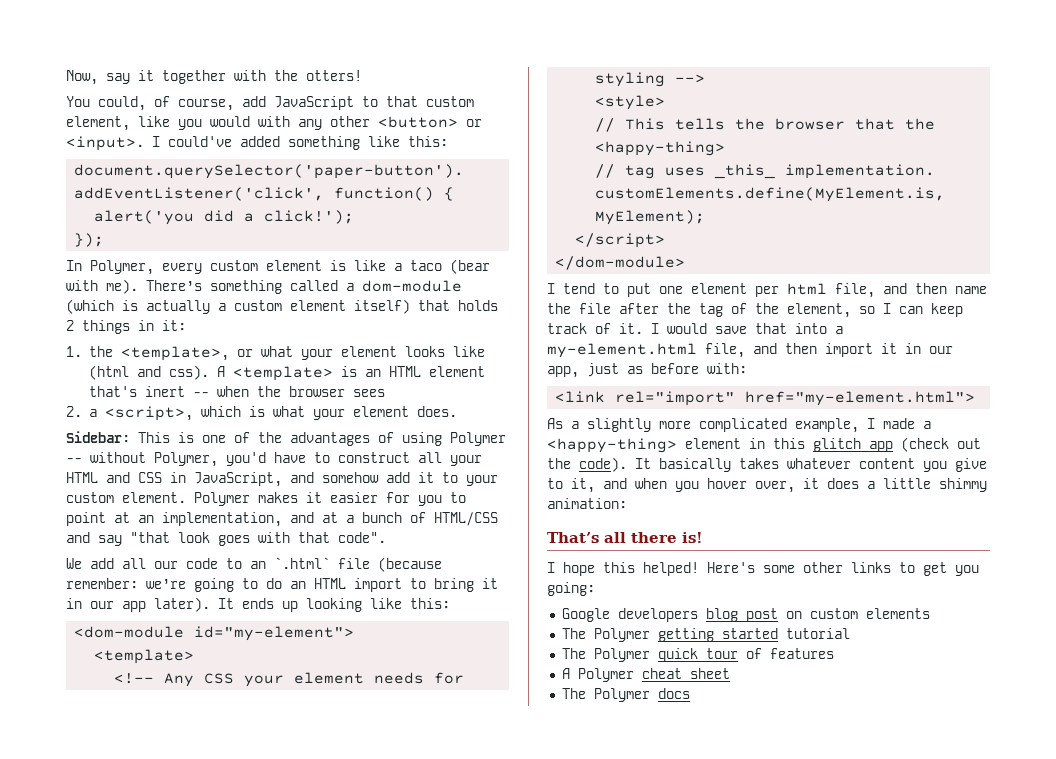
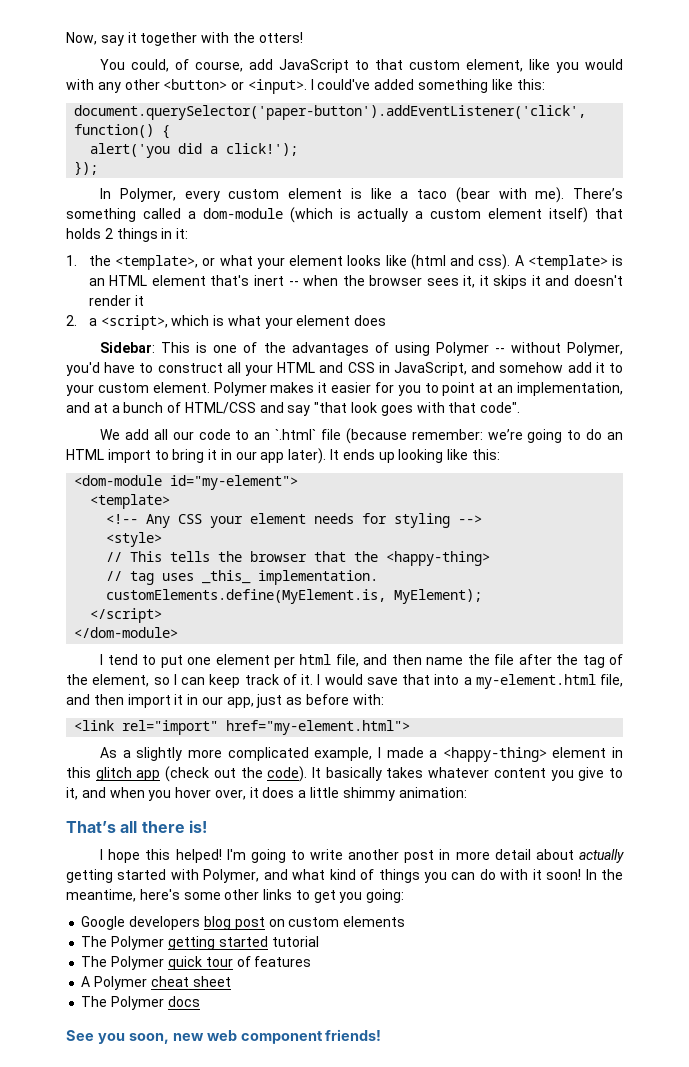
(385, 393) none -> [463,275,623,289] [88,295,144,306] it, it skips it and doesn't render it
[416,406,457,417] does. -> [354,315,387,326] does
[707,562,755,573] Here's -> [226,849,624,863] [66,869,623,883] [66,889,180,902] I'm going to write another post in more detail about actually getting started with Polymer, and what kind of things you can do with it soon! In the meantime, here's
(690, 693) none -> [66,1029,382,1044] // See you soon, new web component friends!

